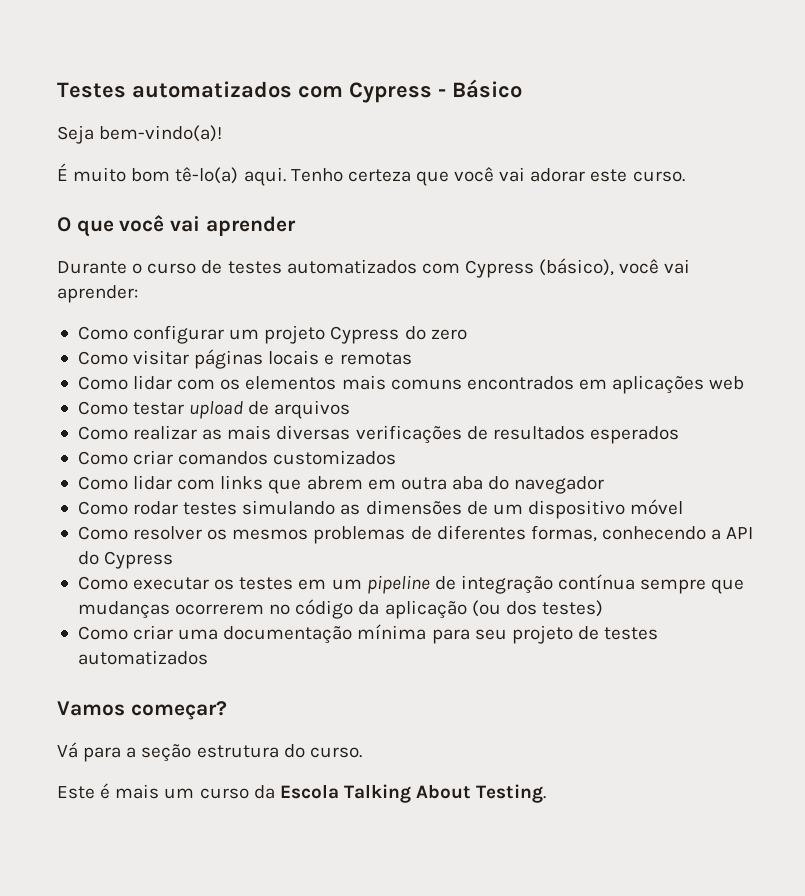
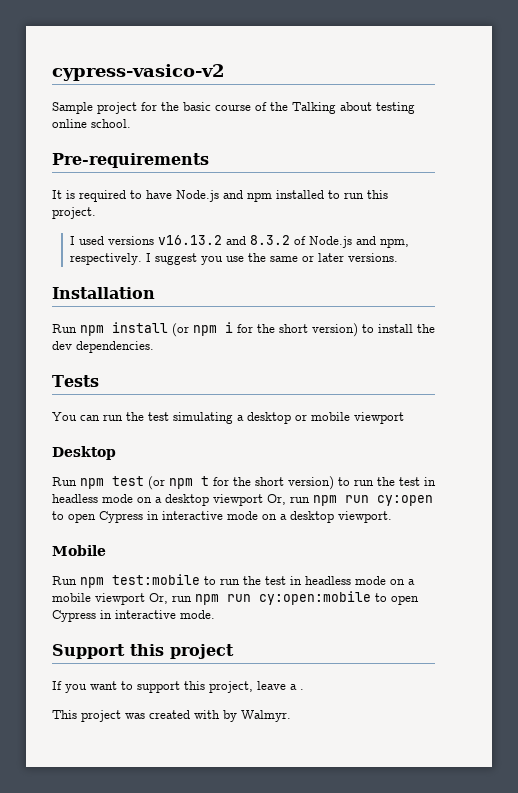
[57,79,522,103] [57,125,223,144] [57,163,685,186] [57,215,296,237] [57,258,691,278] [57,285,138,303] [77,325,467,344] [77,349,412,369] [77,375,745,394] [77,400,351,419] [77,425,679,444] [77,450,397,465] [77,475,605,494] [77,499,684,519] [77,525,754,544] [77,551,174,569] [77,574,745,594] [77,599,603,619] [77,624,659,644] [77,650,208,665] [57,701,227,720] [57,742,362,762] [57,783,547,803] Testes automatizados com Cypress - Básico // Seja bem-vindo(a)! // É muito bom tê-lo(a) aqui. Tenho certeza que você vai adorar este curso. // O que você vai aprender // Durante o curso de testes automatizados com Cypress (básico), você vai aprender: // Como configurar um projeto Cypress do zero // Como visitar páginas locais e remotas // Como lidar com os elementos mais comuns encontrados em aplicações web // Como testar upload de arquivos // Como realizar as mais diversas verificações de resultados esperados // Como criar comandos customizados // Como lidar com links que abrem em outra aba do navegador // Como rodar testes simulando as dimensões de um dispositivo móvel // Como resolver os mesmos problemas de diferentes formas, conhecendo a API do Cypress // Como executar os testes em um pipeline de integração contínua sempre que mudanças ocorrerem no código da aplicação (ou dos testes) // Como criar uma documentação mínima para seu projeto de testes automatizados // Vamos começar? // Vá para a seção estrutura do curso. // Este é mais um curso da Escola Talking About Testing. -> [52,64,225,81] [52,102,415,114] [52,119,131,128] [52,153,209,168] [52,190,388,202] [52,207,96,219] [70,235,410,248] [70,253,399,265] [52,287,155,299] [52,322,435,337] [52,341,154,353] [52,375,99,387] [52,412,404,424] [52,446,116,460] [52,476,436,490] [52,494,433,506] [52,511,392,523] [52,545,106,556] [52,574,415,588] [52,591,419,605] [52,610,215,622] [52,644,234,659] [52,681,304,693] [52,710,291,722] cypress-vasico-v2 // Sample project for the basic course of the Talking about testing online school. // Pre-requirements // It is required to have Node.js and npm installed to run this project. // I used versions v16.13.2 and 8.3.2 of Node.js and npm, respectively. I suggest you use the same or later versions. // Installation // Run npm install (or npm i for the short version) to install the dev dependencies. // Tests // You can run the test simulating a desktop or mobile viewport // Desktop // Run npm test (or npm t for the short version) to run the test in headless mode on a desktop viewport Or, run npm run cy:open to open Cypress in interactive mode on a desktop viewport. // Mobile // Run npm test:mobile to run the test in headless mode on a mobile viewport Or, run npm run cy:open:mobile to open Cypress in interactive mode. // Support this project // If you want to support this project, leave a . // This project was created with by Walmyr.

